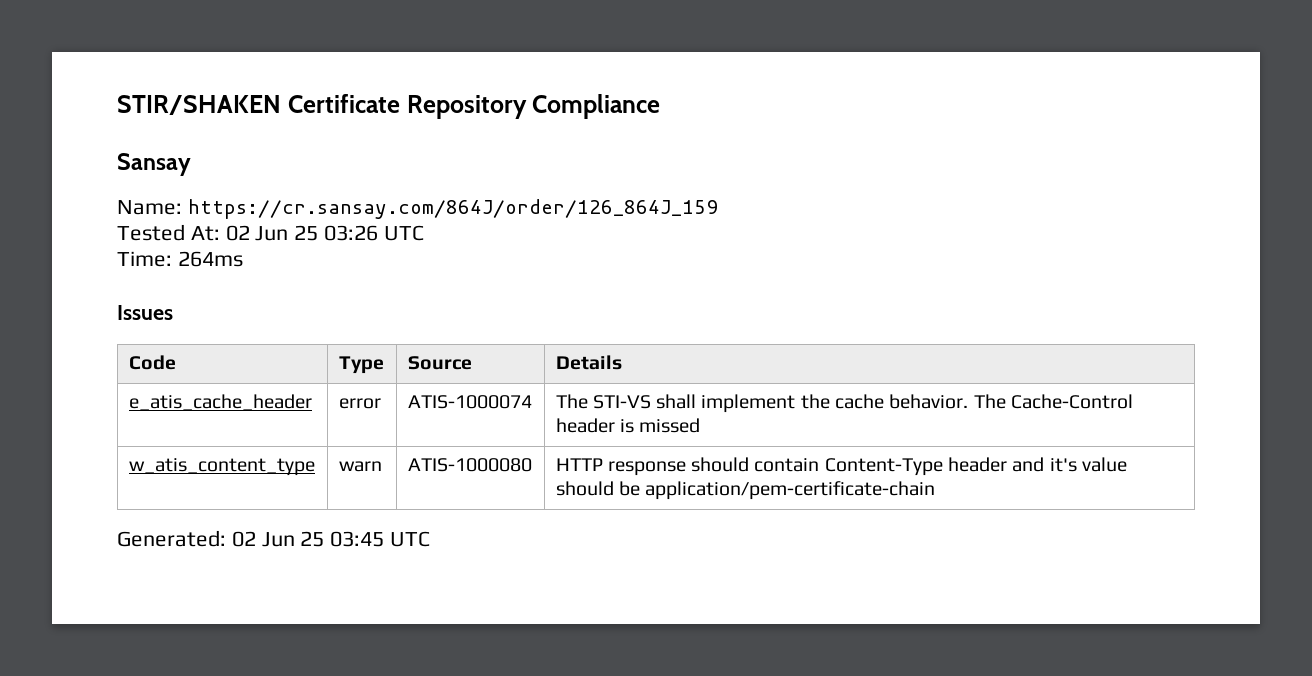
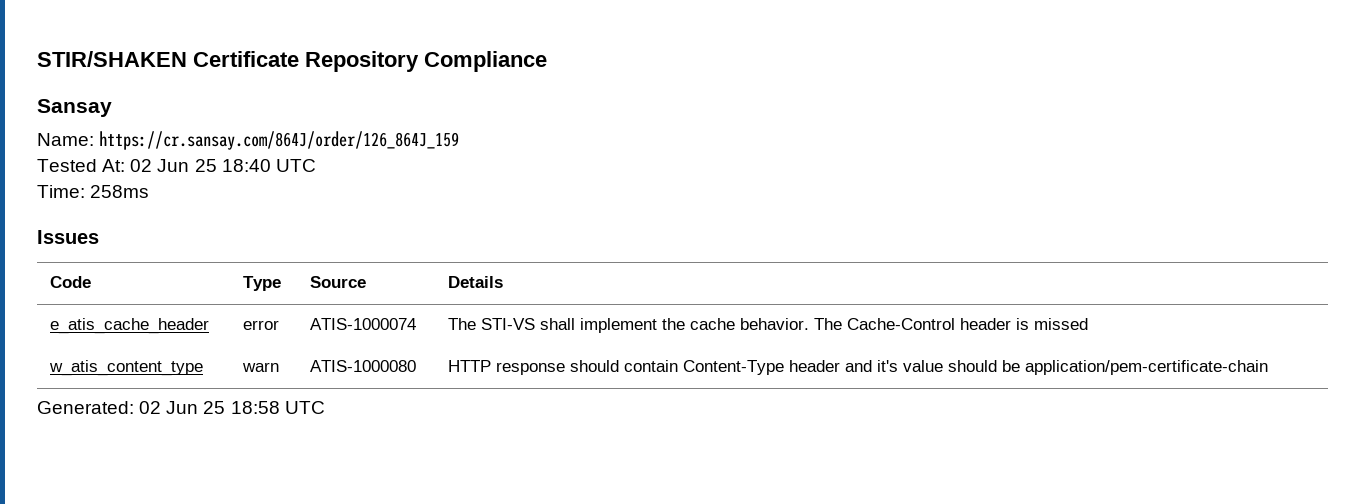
[324,225,379,241] 03:26 -> [221,159,271,172] 18:40
[177,251,243,267] 264ms -> [90,185,150,198] 258ms
[330,531,385,547] 03:45 -> [230,401,280,414] 18:58

